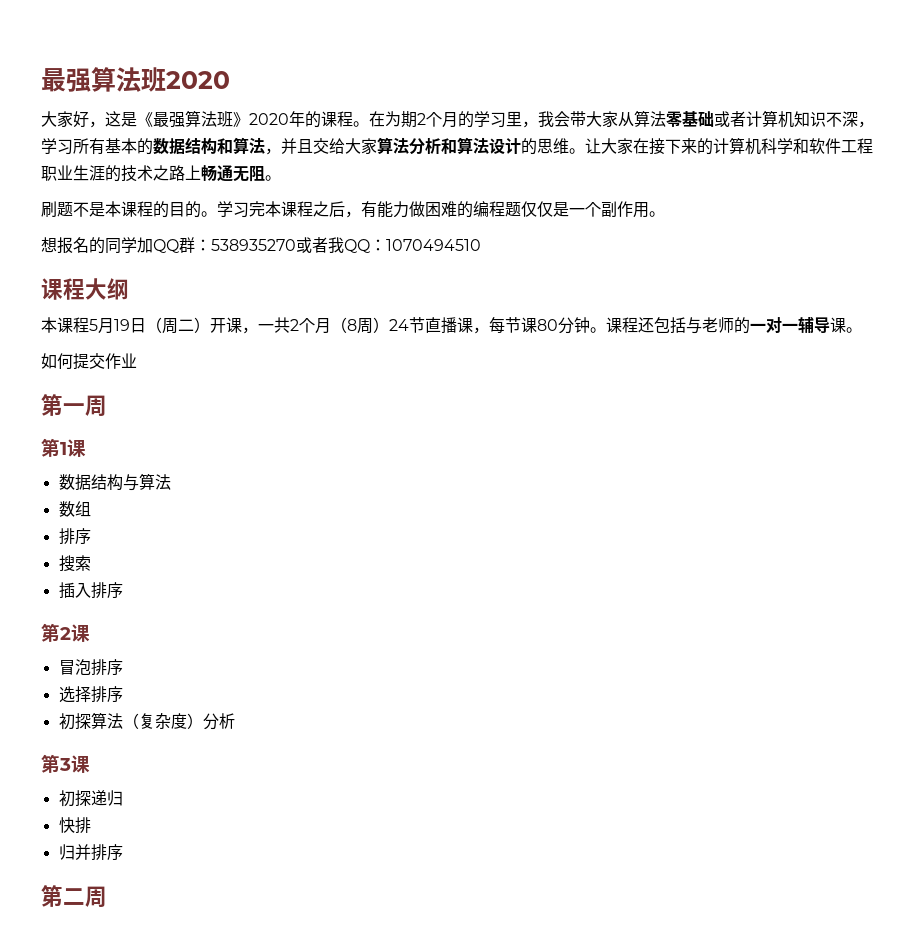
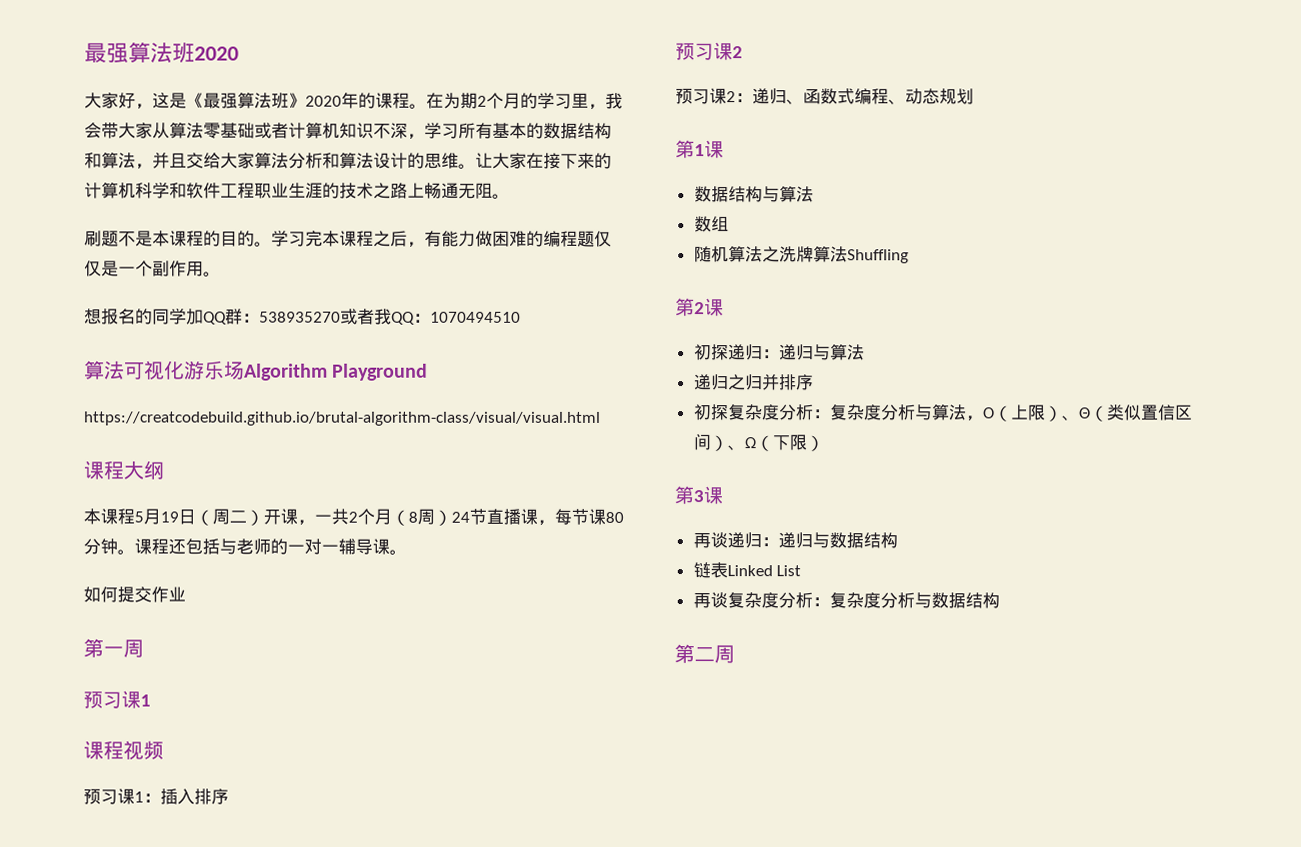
(481, 245) none -> [84,360,429,381] [83,411,601,426] // 算法可视化游乐场Algorithm Playground // https://creatcodebuild.github.io/brutal-algorithm-class/visual/visual.html
(107, 405) none -> [83,690,151,709] [83,740,164,761] [83,788,229,805] [675,42,743,61] [675,88,974,105] // 预习课1 // 课程视频 // 预习课1：插入排序 // 预习课2 // 预习课2：递归、函数式编程、动态规划
[58,528,91,545] [58,555,91,572] [58,582,123,599] [41,623,90,642] [58,659,123,676] [58,686,123,703] [58,712,235,730] [41,754,90,773] [58,790,123,807] [58,817,91,834] [58,844,123,861] 排序 // 搜索 // 插入排序 // 第2课 // 冒泡排序 // 选择排序 // 初探算法（复杂度）分析 // 第3课 // 初探递归 // 快排 // 归并排序 -> [693,246,909,264] [675,298,724,317] [693,344,865,361] [693,374,814,391] [693,404,1193,422] [692,434,824,452] [674,486,723,505] [692,532,898,549] [692,562,802,579] [692,592,1000,609] 随机算法之洗牌算法Shuffling // 第2课 // 初探递归：递归与算法 // 递归之归并排序 // 初探复杂度分析：复杂度分析与算法，O（上限）、Θ（类似置信区间）、Ω（下限） // 第3课 // 再谈递归：递归与数据结构 // 链表Linked List // 再谈复杂度分析：复杂度分析与数据结构

